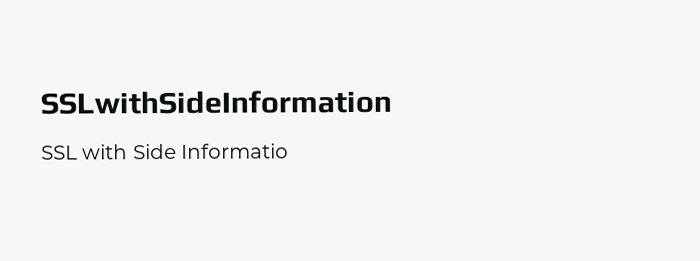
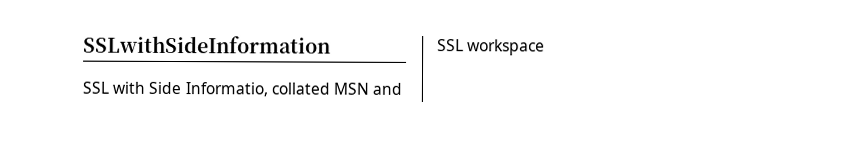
[181,143,290,159] Informatio -> [184,82,403,97] [437,39,546,56] Informatio, collated MSN and SSL workspace

